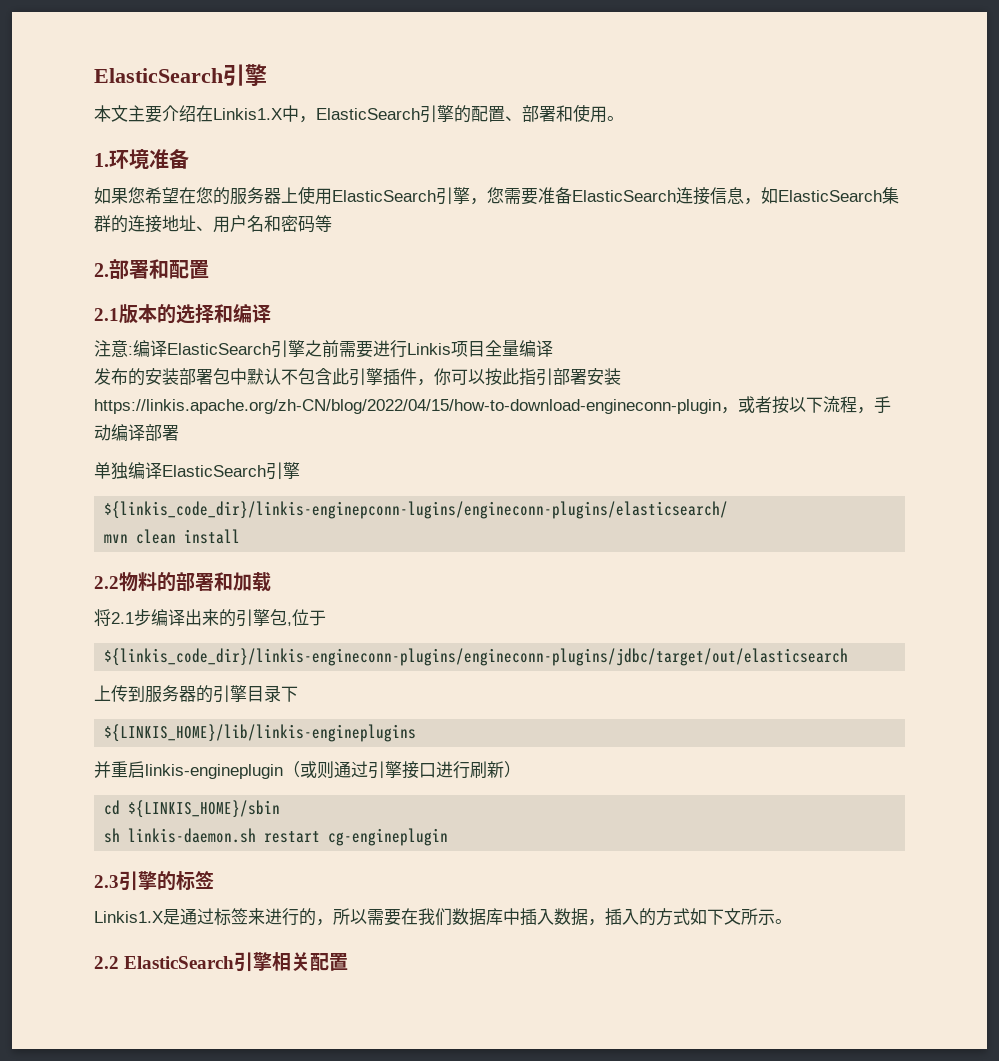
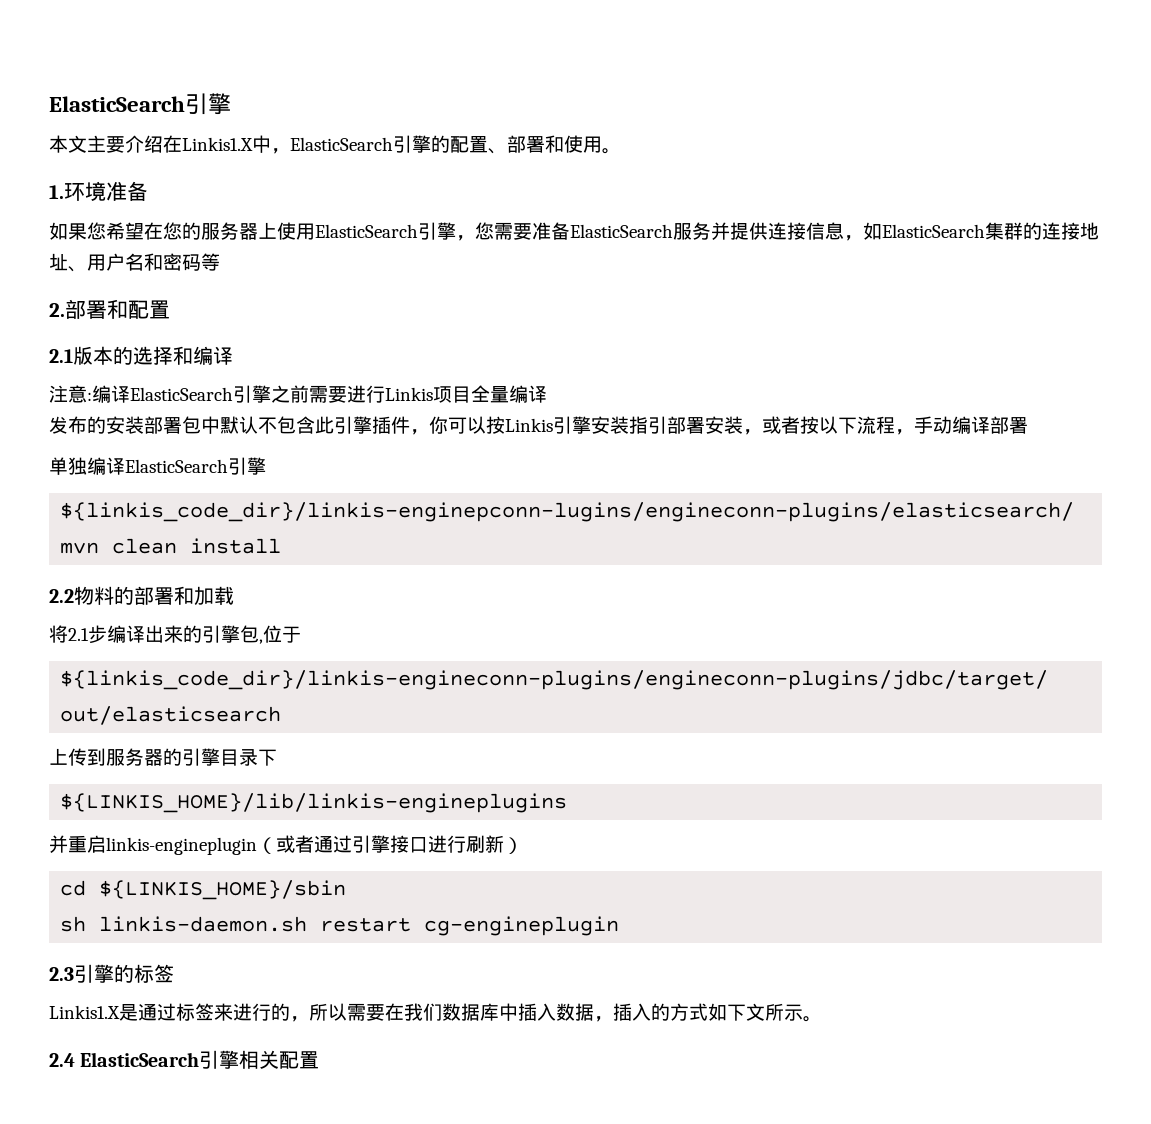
(676, 196) none -> [673,222,768,240] 服务并提供
[502,368,519,385] 此 -> [505,416,629,434] Linkis引擎安装
[94,399,721,414] https://linkis.apache.org/zh-CN/blog/2022/04/15/how-to-download-engineconn-plugin -> (743, 425) none
[317,761,334,779] 则 -> [295,835,314,853] 者
[94,956,119,969] 2.2 -> [49,1053,75,1067] 2.4

